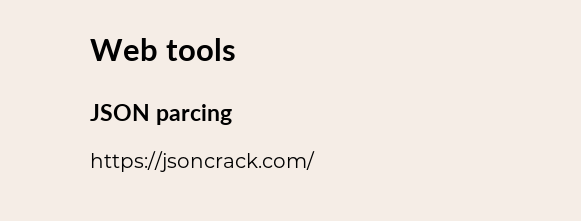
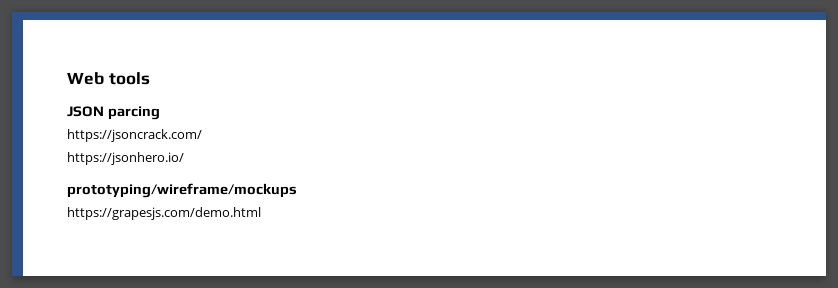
(315, 161) none -> [67,152,184,165] [67,183,297,198] [67,207,261,220] // https://jsonhero.io/ // prototyping/wireframe/mockups // https://grapesjs.com/demo.html

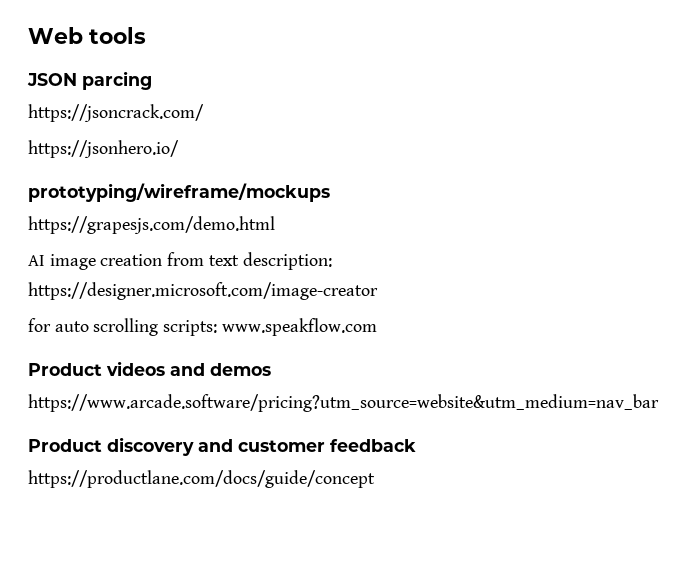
(261, 213) none -> [28,252,332,270] [28,282,378,300] [28,318,377,336] [28,361,271,376] [28,394,659,412] [28,437,416,456] [28,470,375,488] // AI image creation from text description: https://designer.microsoft.com/image-creator // for auto scrolling scripts: www.speakflow.com // Product videos and demos // https://www.arcade.software/pricing?utm_source=website&utm_medium=nav_bar // Product discovery and customer feedback // https://productlane.com/docs/guide/concept

